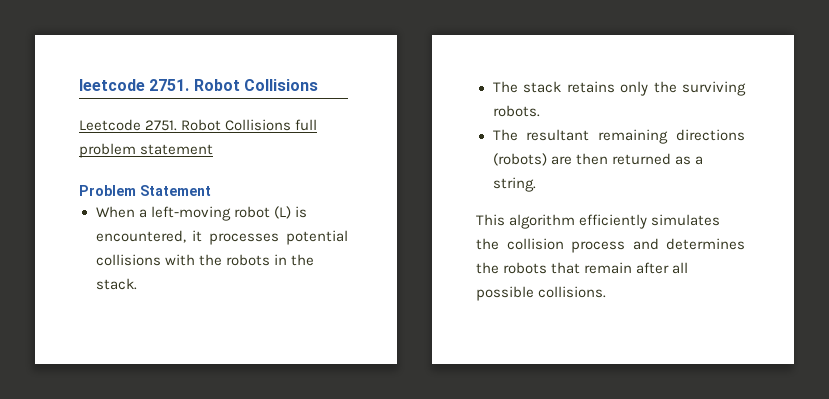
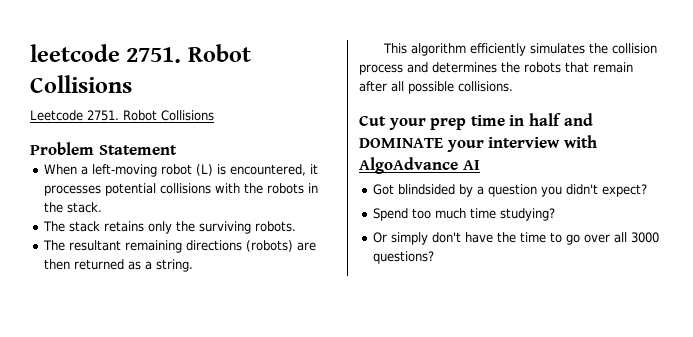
[295,119,318,131] [79,143,214,158] full problem statement -> (214, 115) none
(607, 292) none -> [359,113,593,130] [359,135,597,152] [359,157,480,174] [373,184,648,197] [373,208,556,221] [373,232,660,245] [373,251,435,264] // Cut your prep time in half and DOMINATE your interview with AlgoAdvance AI // Got blindsided by a question you didn't expect? // Spend too much time studying? // Or simply don't have the time to go over all 3000 questions?

